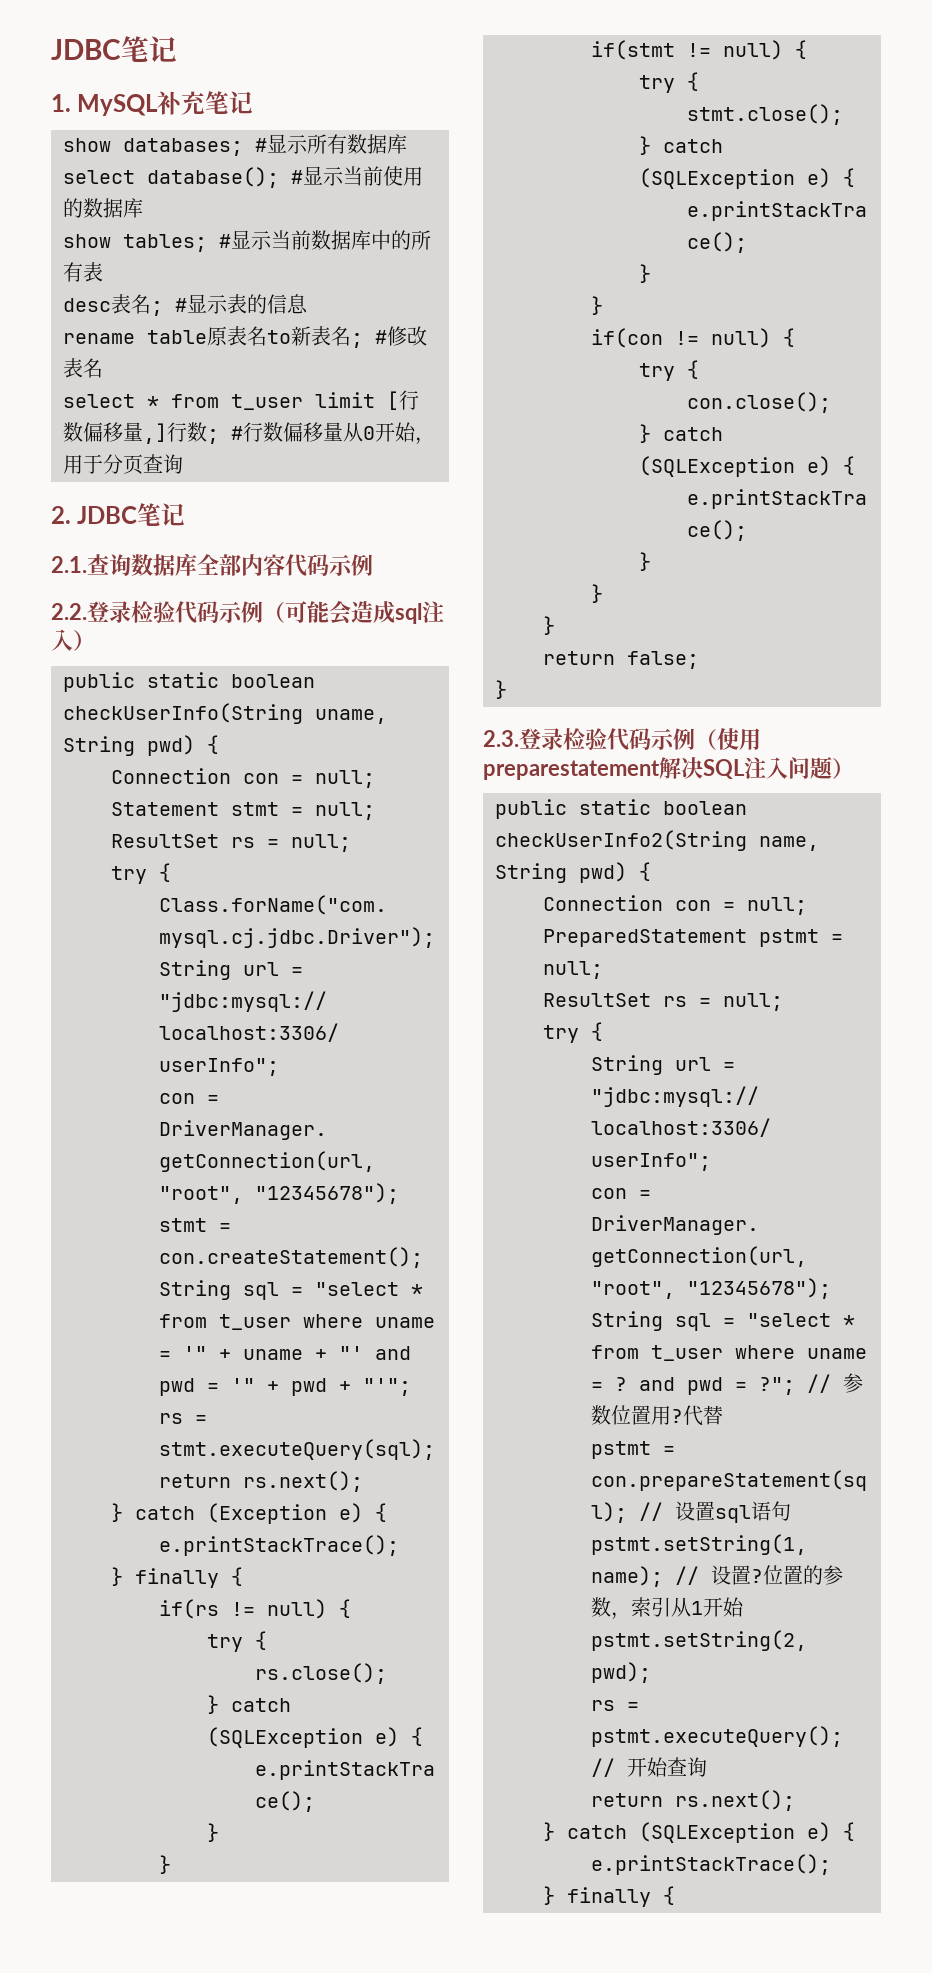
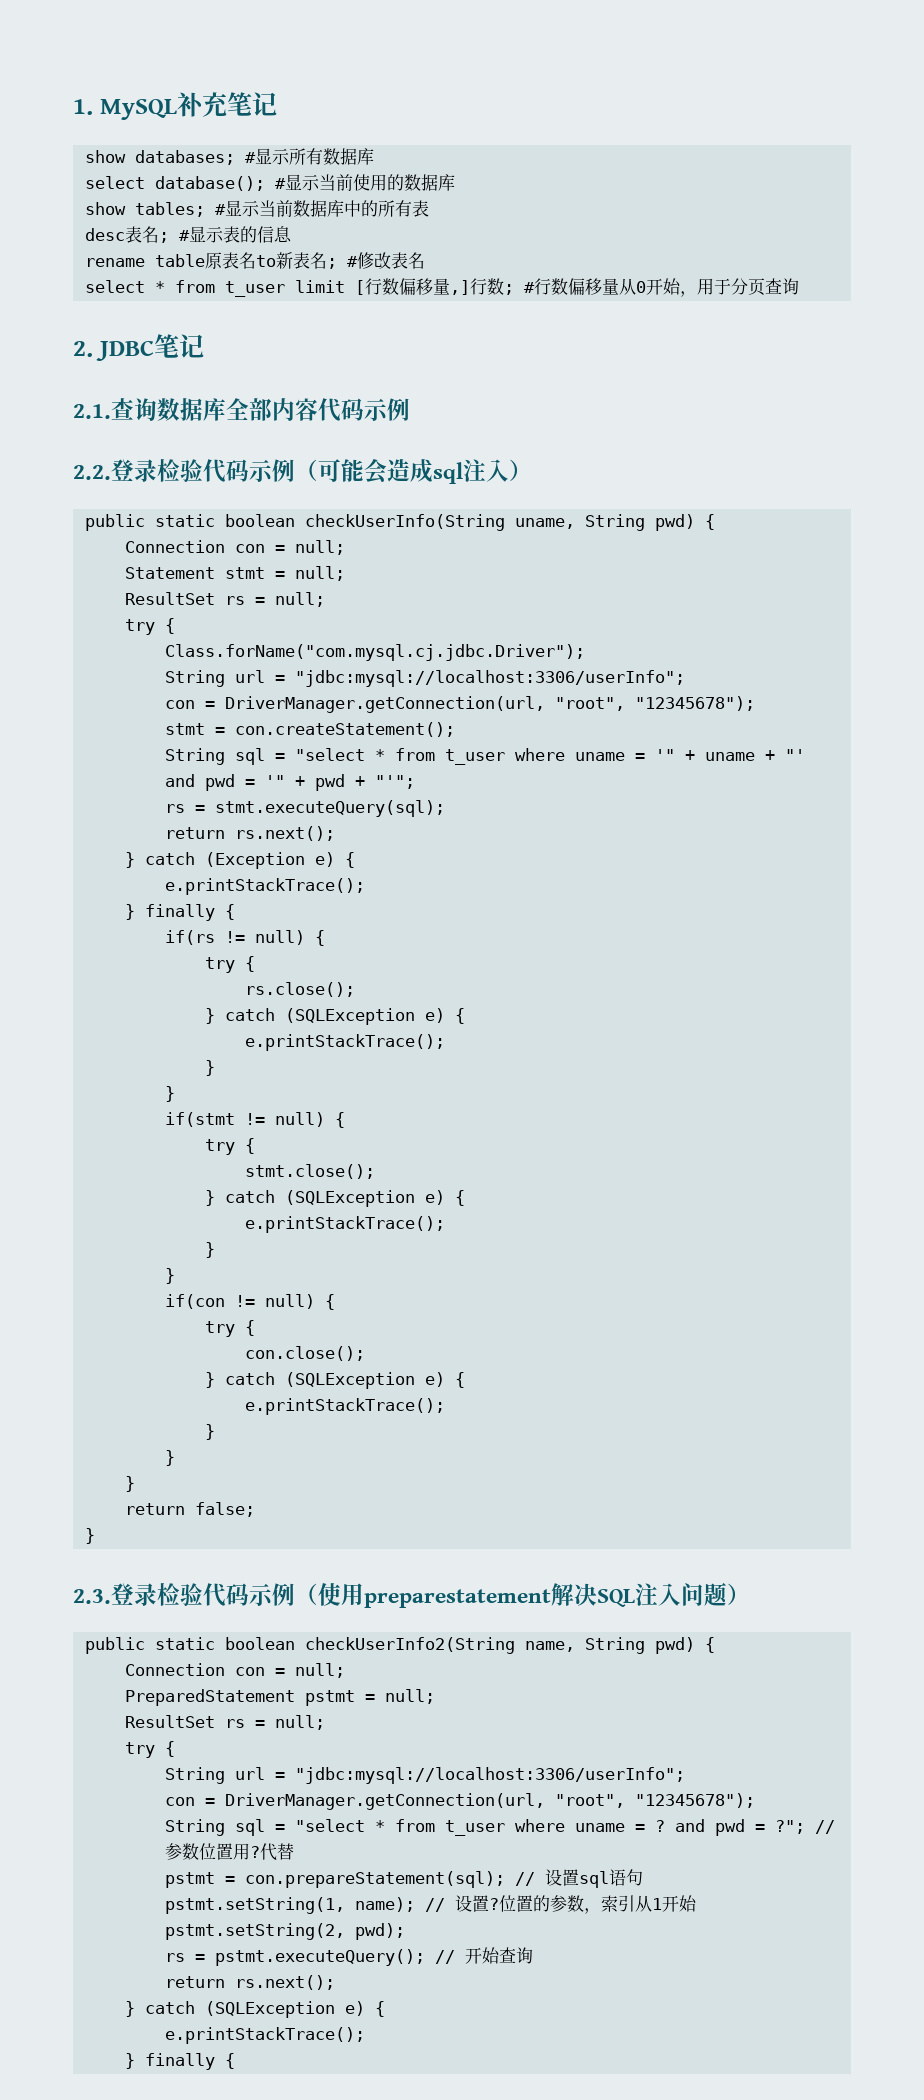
[51,36,177,62] JDBC笔记 // -> (73, 107) none

